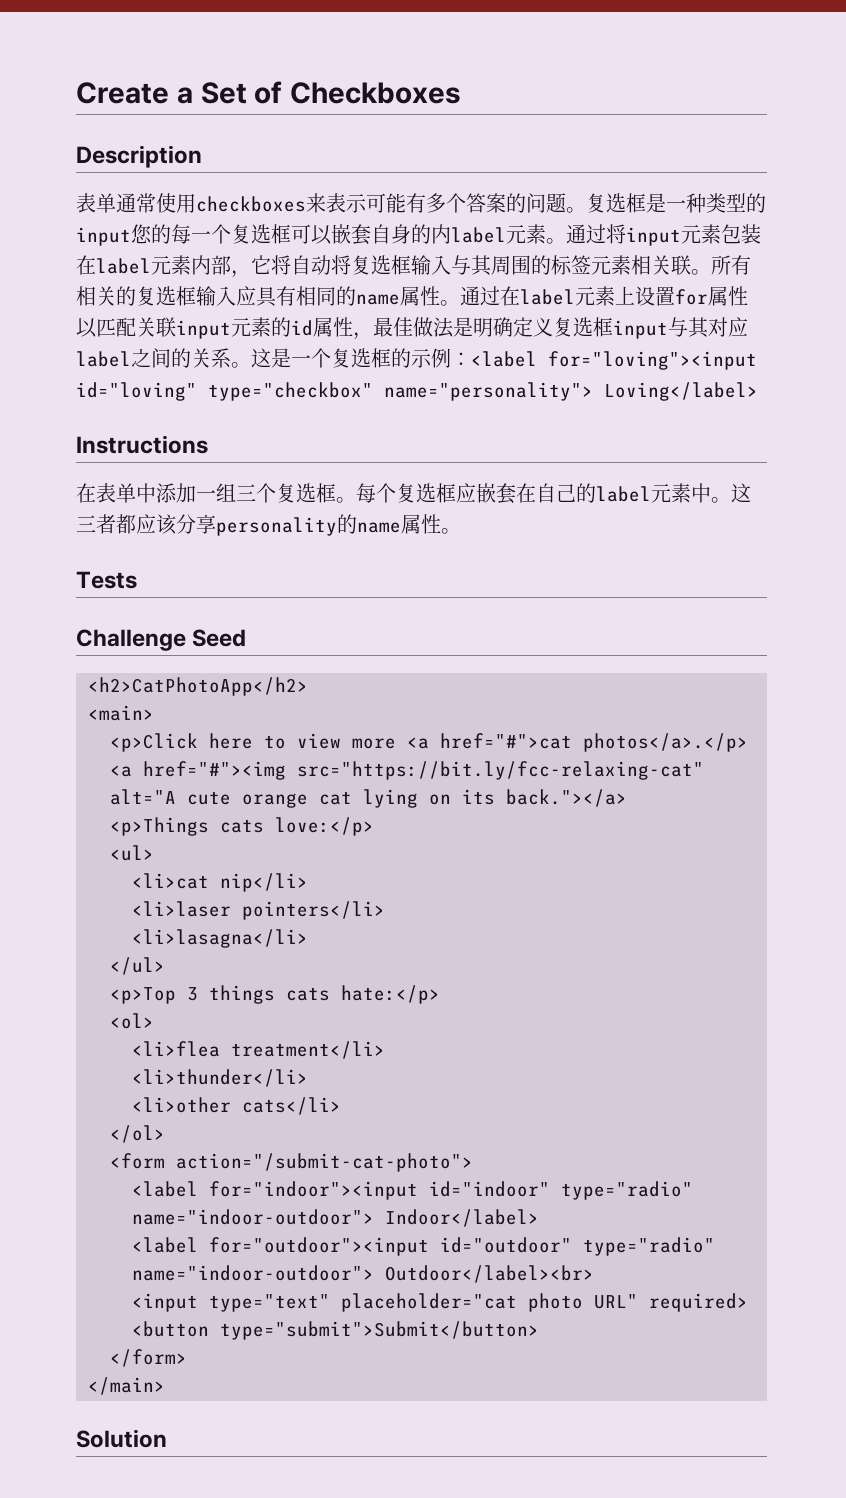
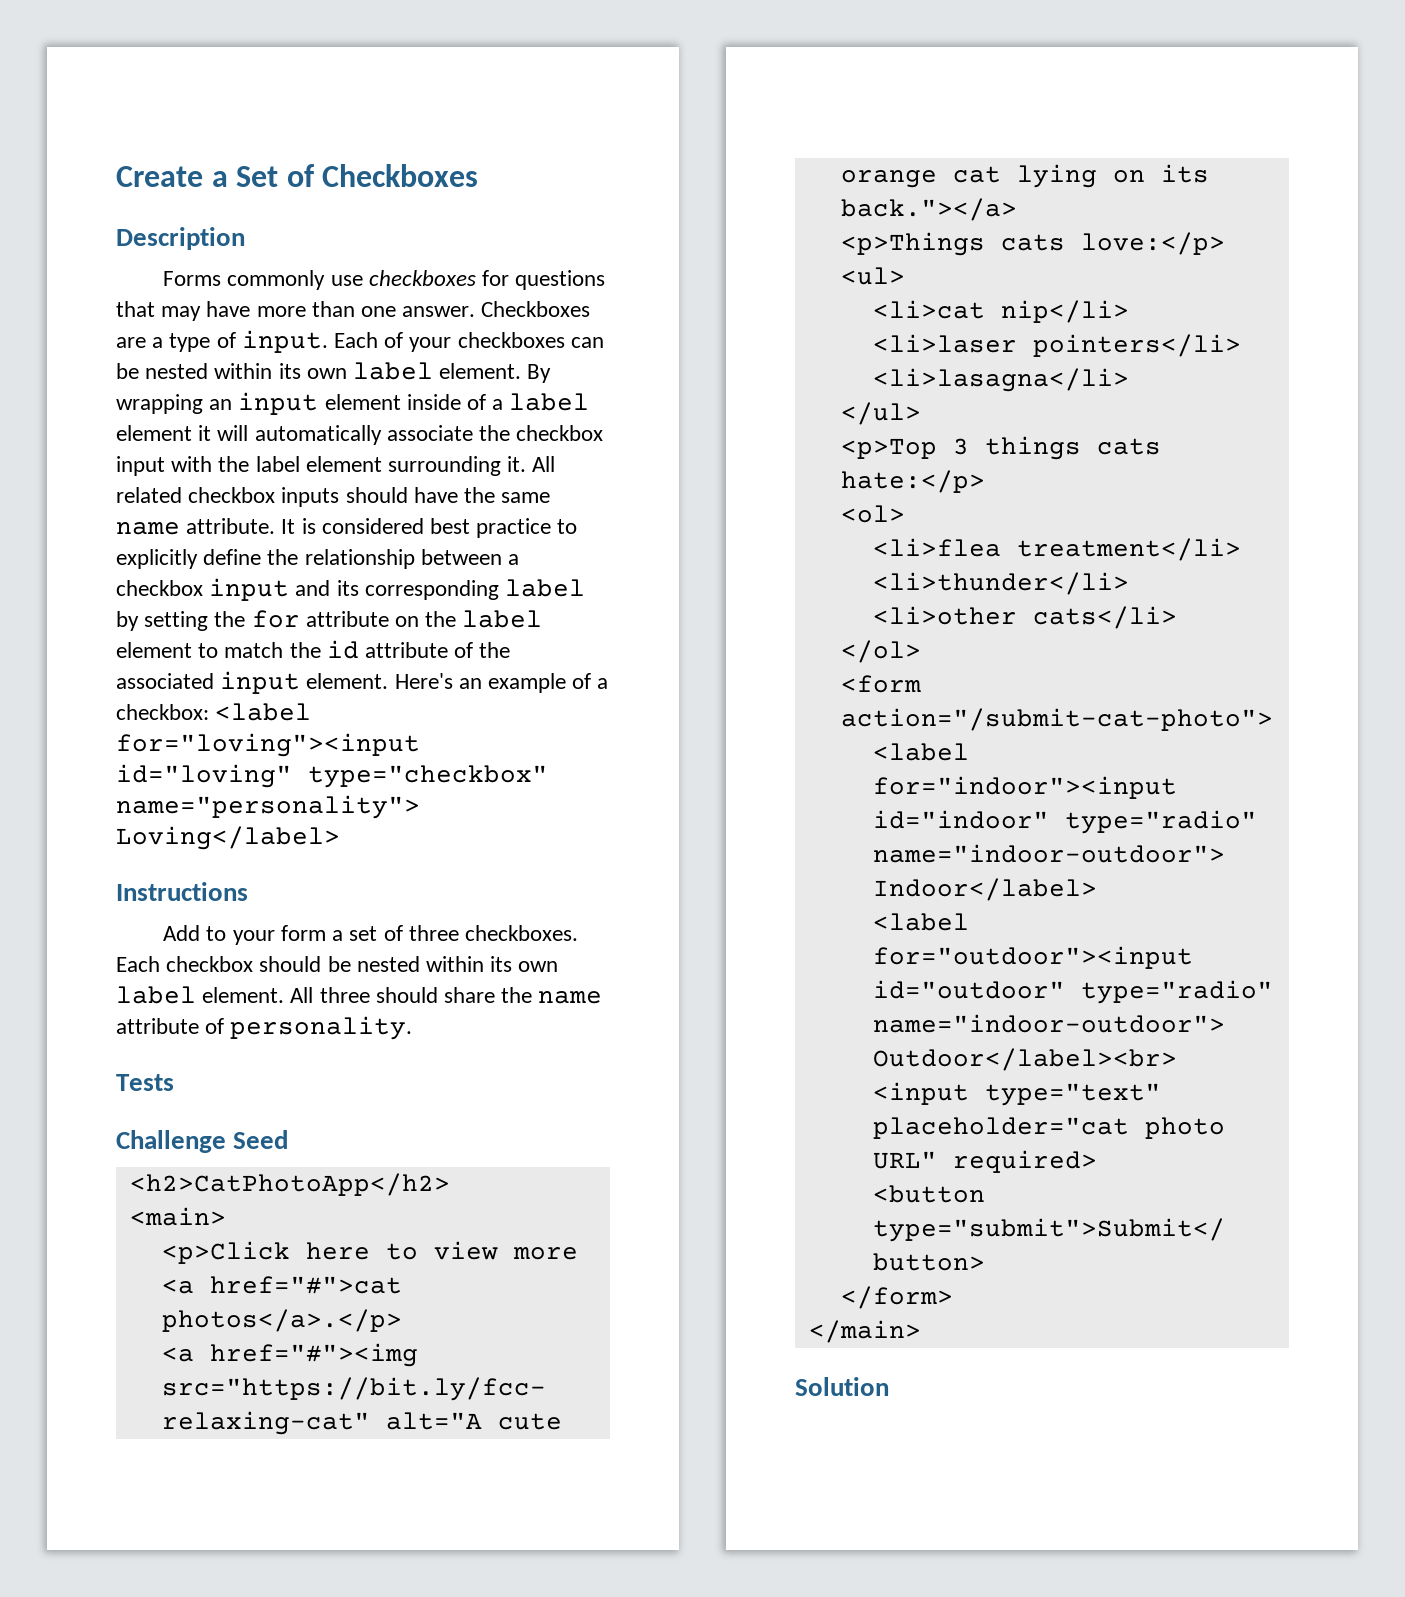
[76,193,766,213] [76,224,761,246] [76,255,751,278] [76,286,748,307] [76,317,748,340] [76,348,471,368] 表单通常使用checkboxes来表示可能有多个答案的问题。复选框是一种类型的input您的每一个复选框可以嵌套自身的内label元素。通过将input元素包装在label元素内部，它将自动将复选框输入与其周围的标签元素相关联。所有相关的复选框输入应具有相同的name属性。通过在label元素上设置for属性以匹配关联input元素的id属性，最佳做法是明确定义复选框input与其对应label之间的关系。这是一个复选框的示例： -> [163,270,606,290] [116,301,591,321] [116,330,604,353] [116,362,552,383] [116,392,590,415] [116,425,604,445] [116,456,556,476] [116,487,551,507] [116,518,578,538] [116,549,520,569] [116,578,586,601] [116,610,543,631] [116,640,511,659] [116,671,609,694] [116,704,209,720] Forms commonly use checkboxes for questions that may have more than one answer. Checkboxes are a type of input. Each of your checkboxes can be nested within its own label element. By wrapping an input element inside of a label element it will automatically associate the checkbox input with the label element surrounding it. All related checkbox inputs should have the same name attribute. It is considered best practice to explicitly define the relationship between a checkbox input and its corresponding label by setting the for attribute on the label element to match the id attribute of the associated input element. Here's an example of a checkbox:
[76,483,751,504] [76,514,461,536] 在表单中添加一组三个复选框。每个复选框应嵌套在自己的label元素中。这三者都应该分享personality的name属性。 -> [163,925,578,945] [116,956,559,972] [116,986,603,1004] [116,1016,413,1040] Add to your form a set of three checkboxes. Each checkbox should be nested within its own label element. All three should share the name attribute of personality.

